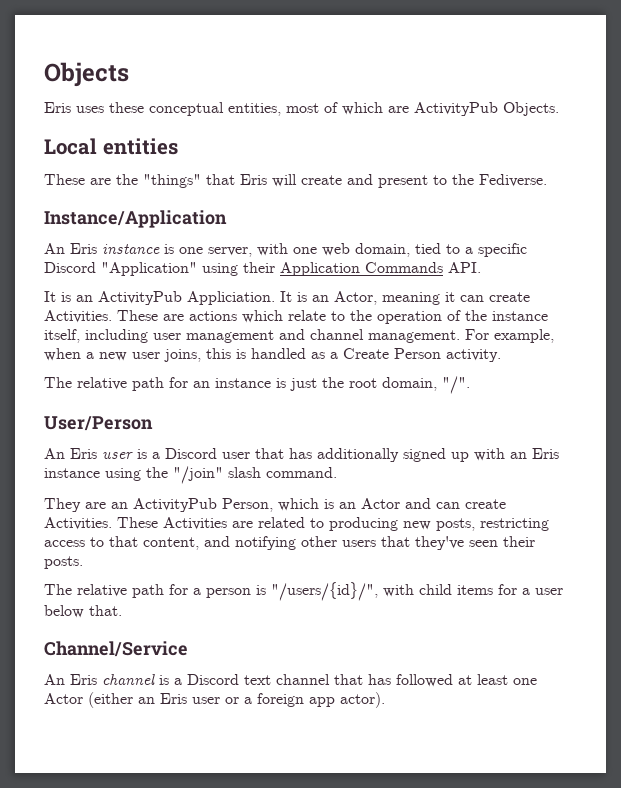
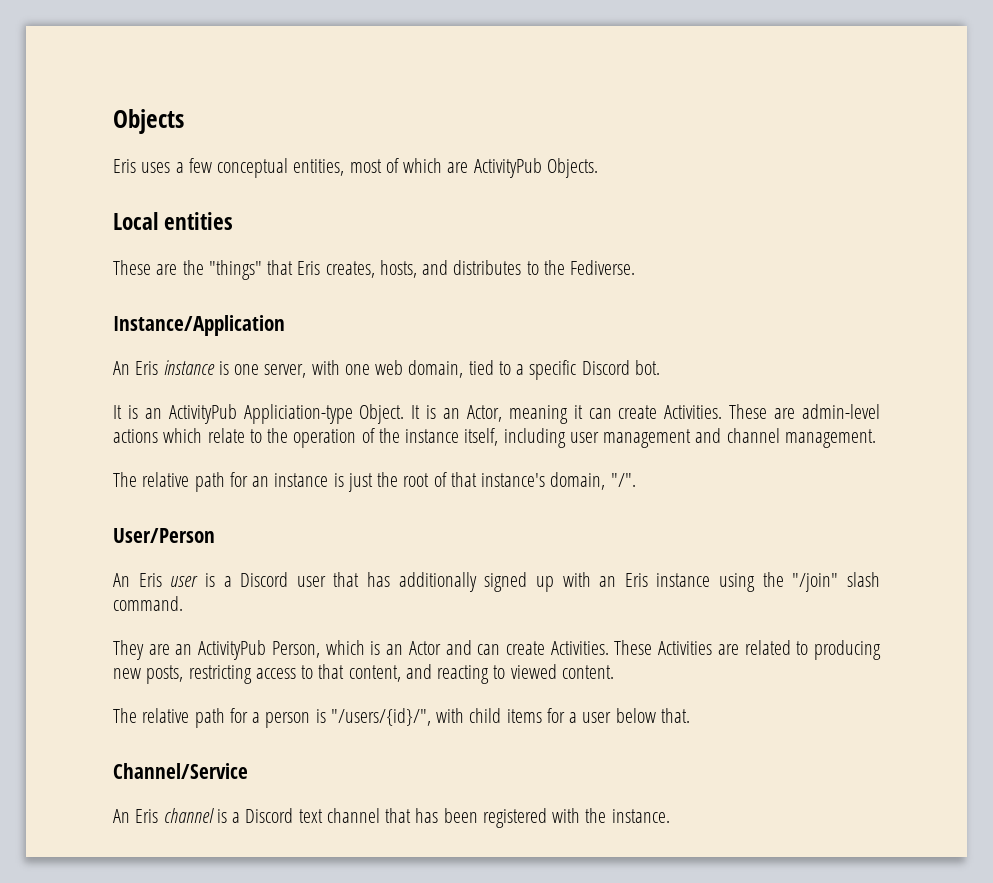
[109,102,144,113] these -> [175,158,212,173] a few
[272,174,428,188] will create and present -> [325,260,522,278] creates, hosts, and distributes
[101,262,481,276] "Application" using their Application Commands API. -> [634,360,660,375] bot.
[187,291,275,305] Appliciation. -> [243,404,405,424] Appliciation-type Object.
(184, 317) none -> [801,404,880,419] admin-level
[465,329,554,343] [44,348,501,362] For example, when a new user joins, this is handled as a Create Person activity. -> (876, 438) none
(377, 383) none -> [433,472,546,487] of that instance's
[235,536,535,550] [44,556,83,569] notifying other users that they've seen their posts. -> [437,664,614,684] reacting to viewed content.
[396,674,537,687] [44,692,385,708] followed at least one Actor (either an Eris user or a foreign app actor). -> [443,808,670,828] been registered with the instance.

